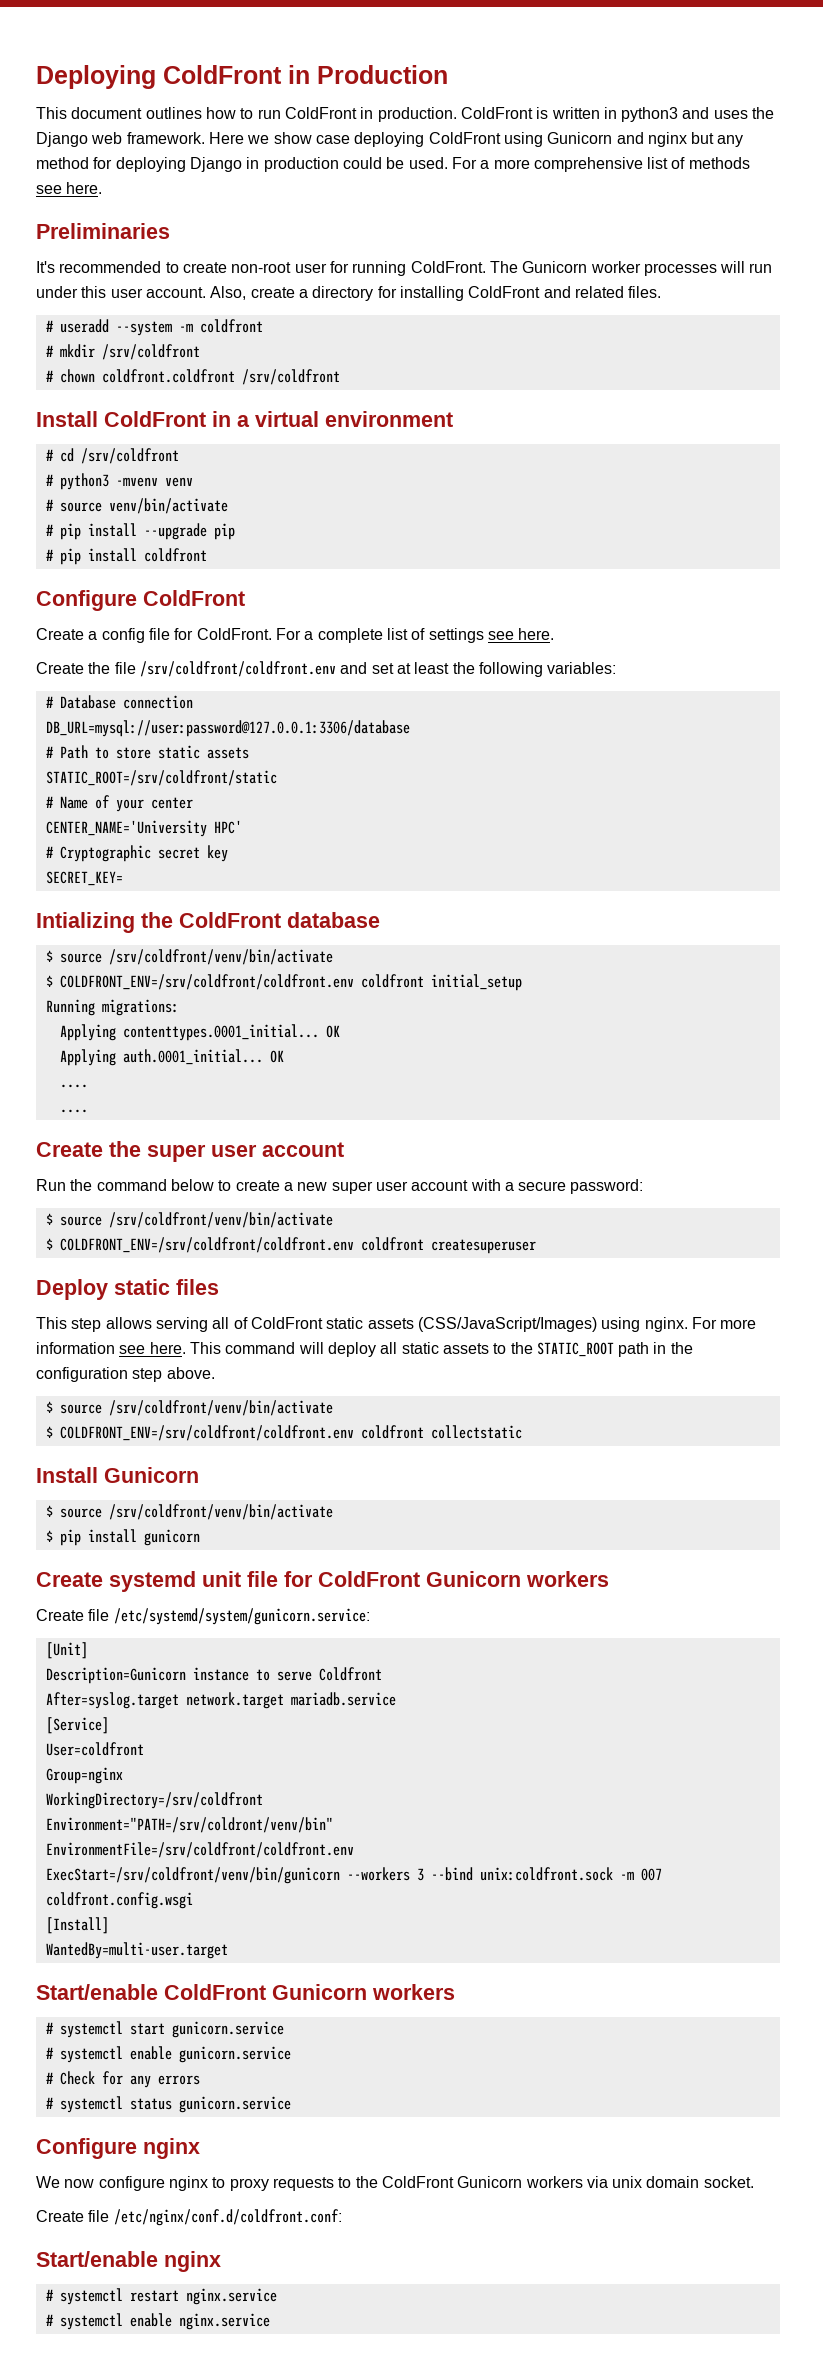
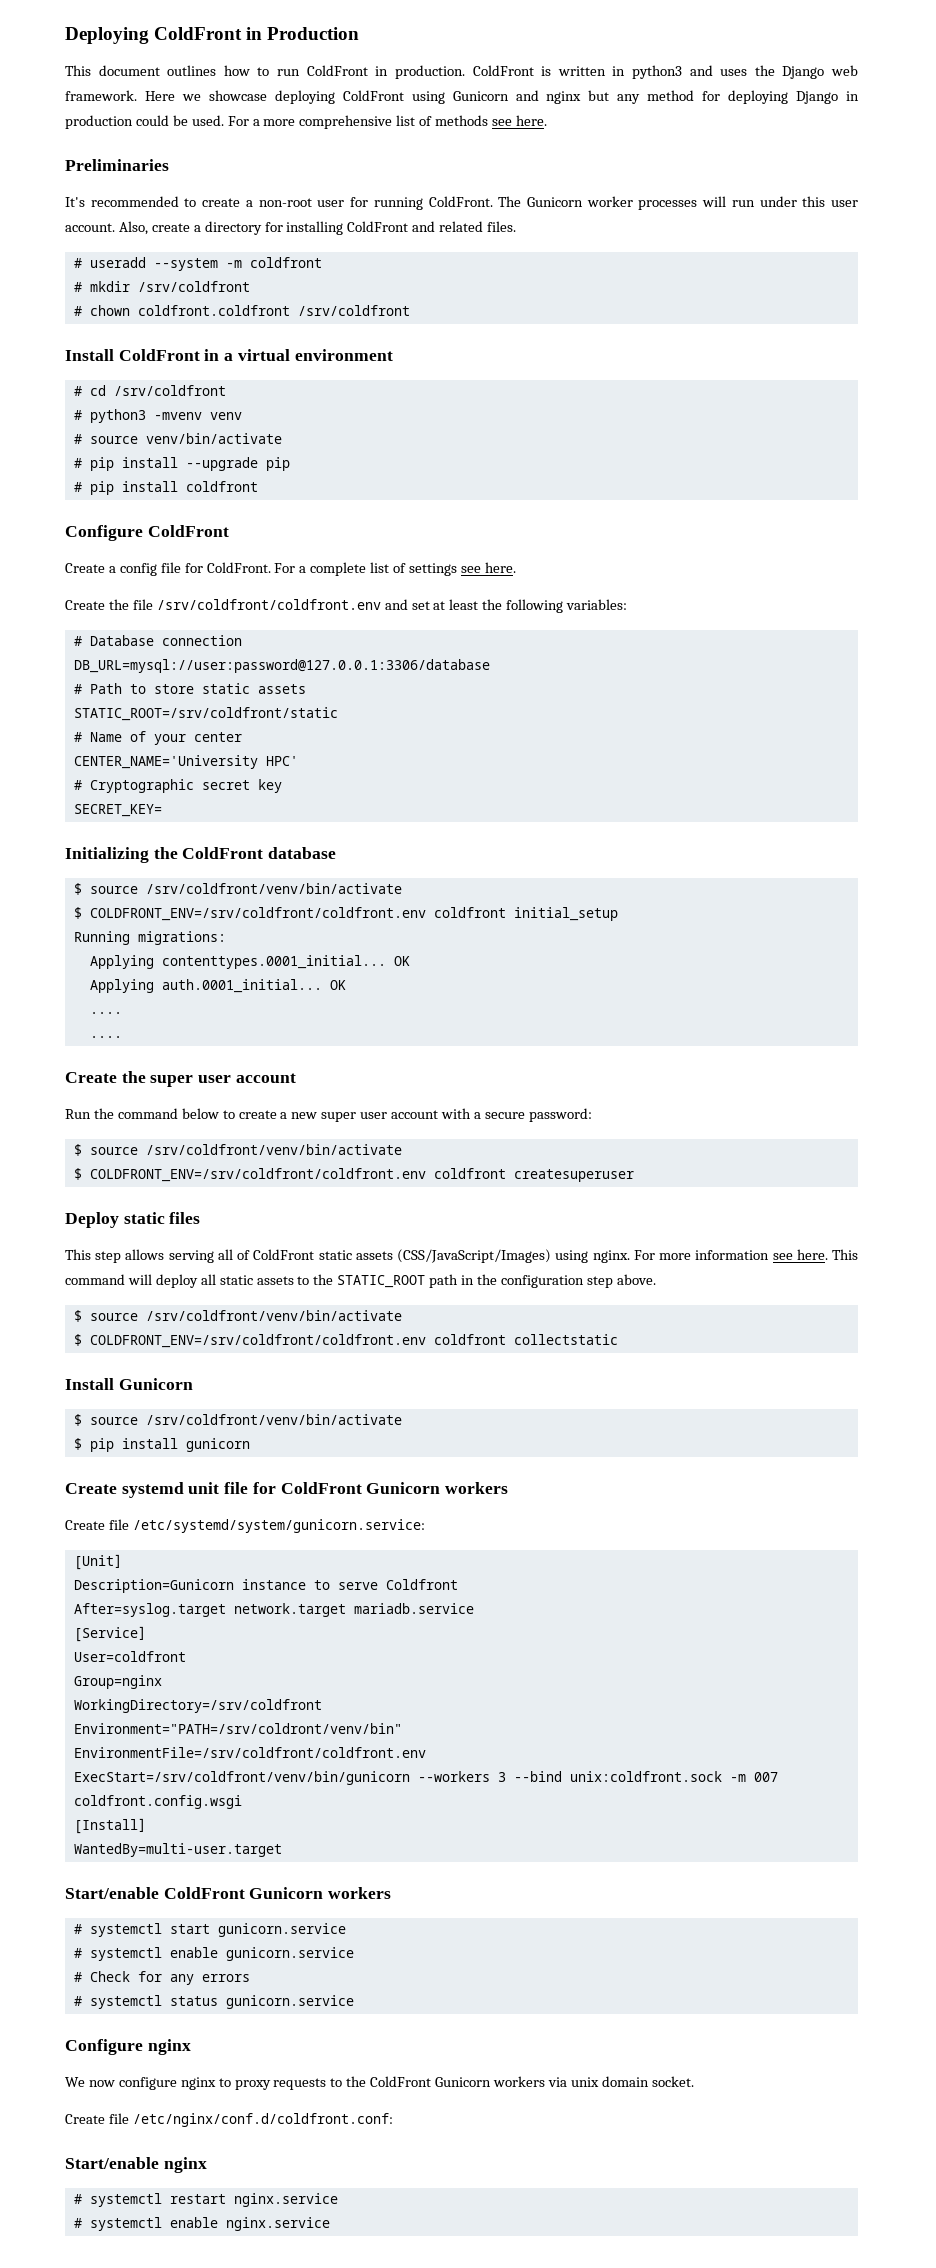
[273,132,350,144] show case -> [208,90,267,101] showcase
(227, 267) none -> [245,200,253,207] a
[36,912,135,933] Intializing -> [65,847,149,863] Initializing

